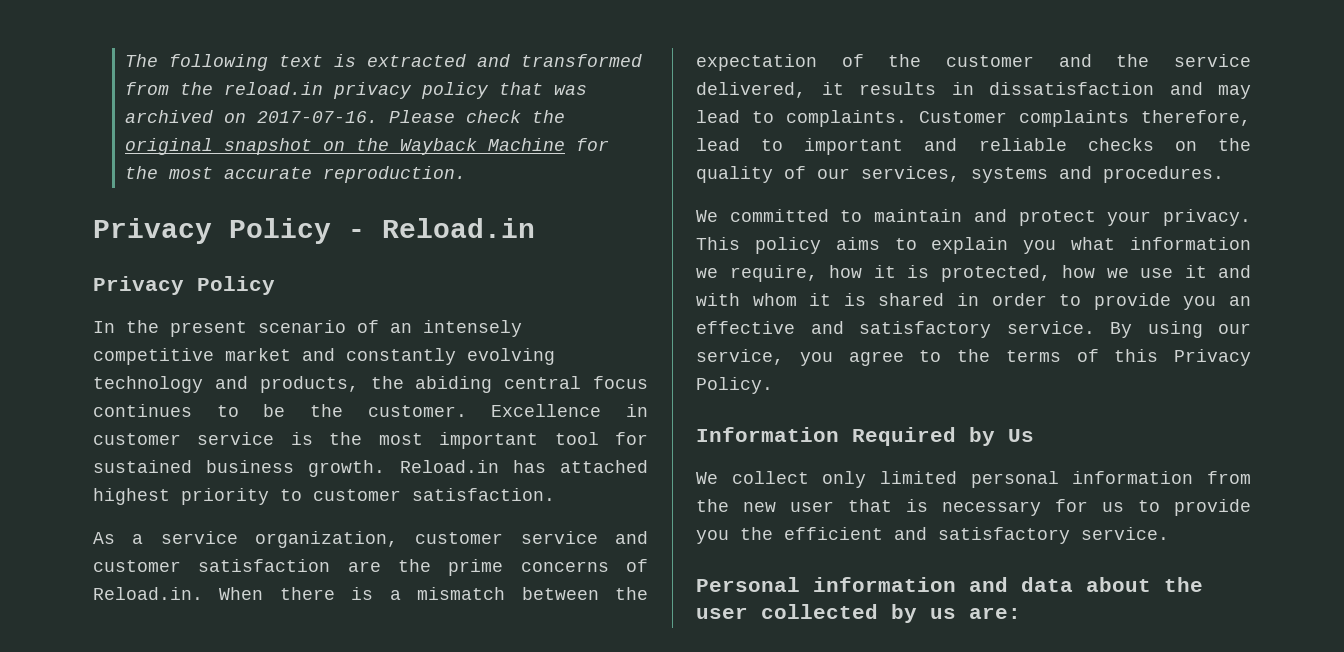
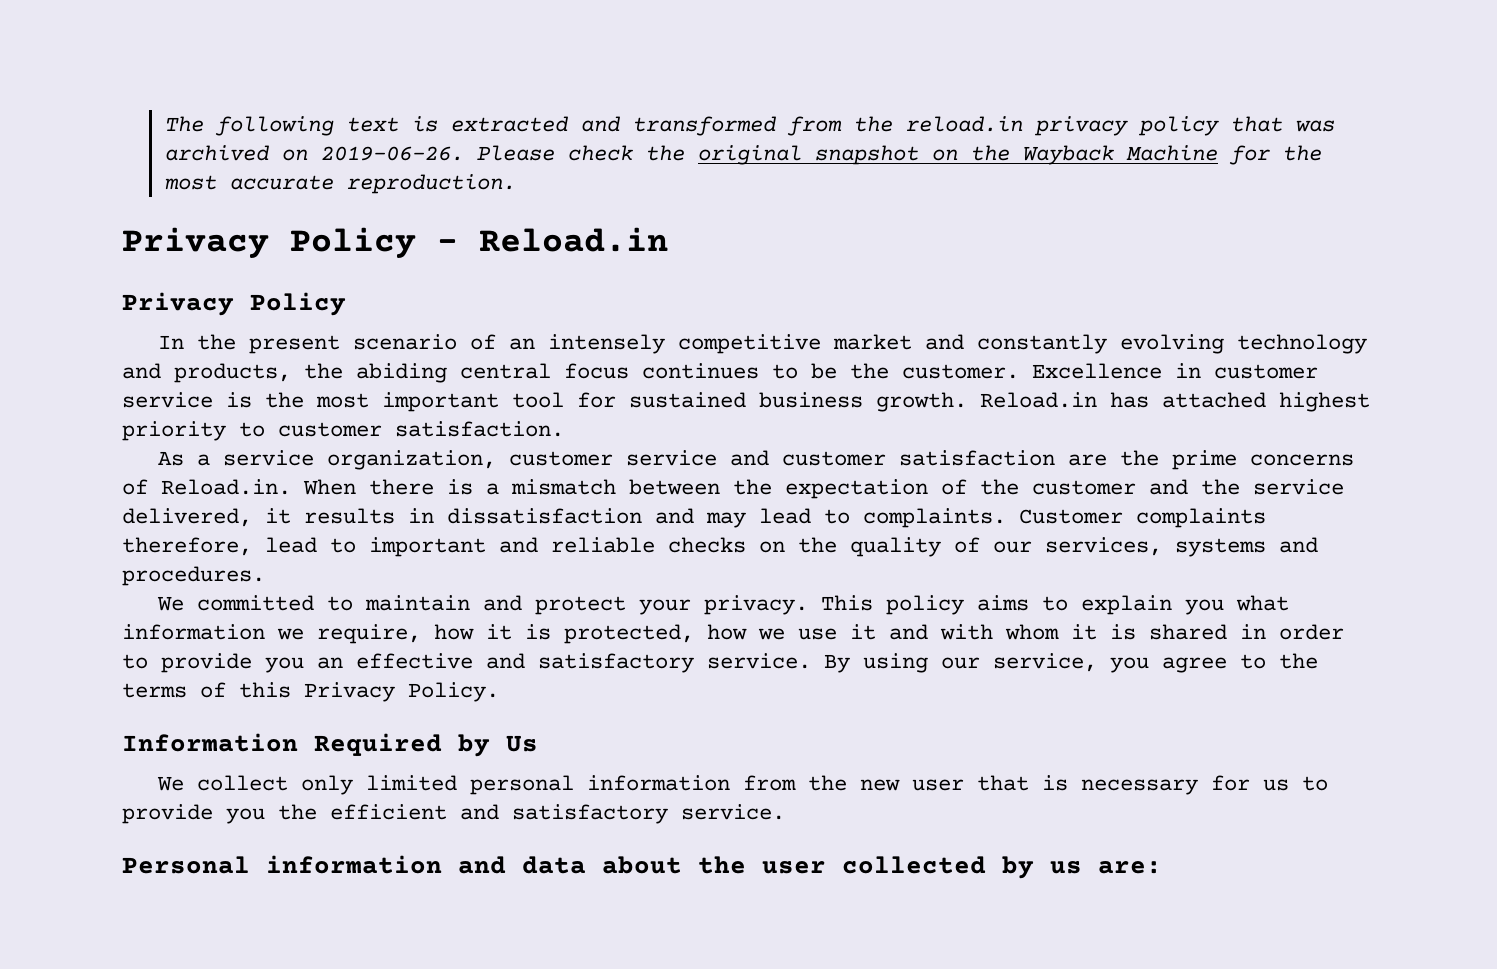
[256,111,378,123] 2017-07-16. -> [320,146,464,161] 2019-06-26.

